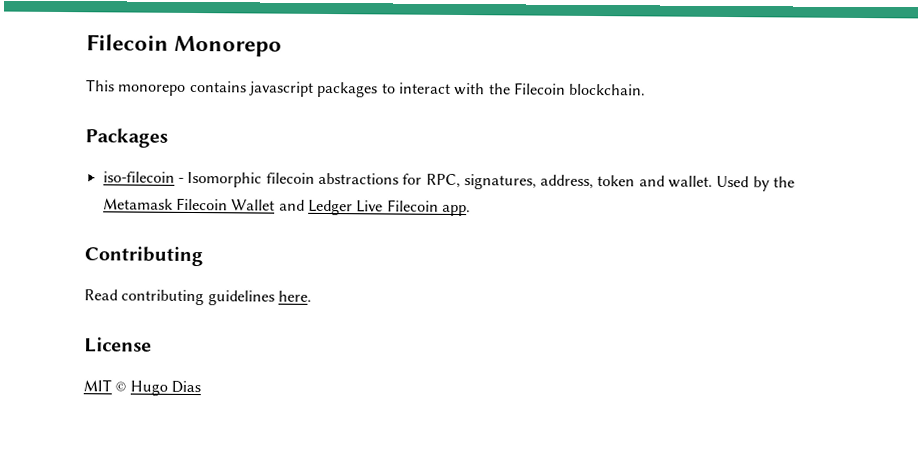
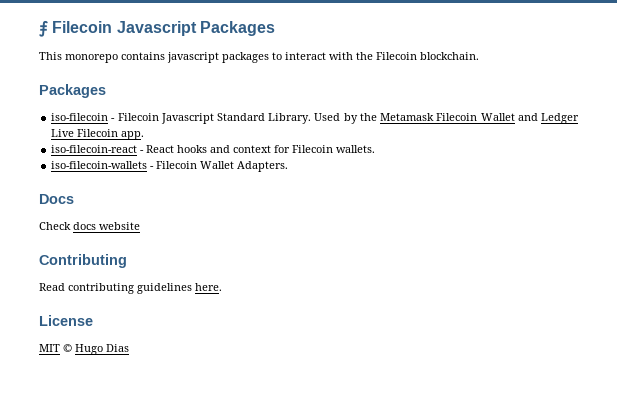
[86,34,283,57] Filecoin Monorepo -> [39,20,275,37] ⨎ Filecoin Javascript Packages
[187,171,714,190] Isomorphic filecoin abstractions for RPC, signatures, address, token and wallet. -> [117,113,312,124] Filecoin Javascript Standard Library.
(471, 210) none -> [51,145,376,153] [51,161,289,172] [39,194,74,204] [39,222,140,230] // iso-filecoin-react - React hooks and context for Filecoin wallets. // iso-filecoin-wallets - Filecoin Wallet Adapters. // Docs // Check docs website

